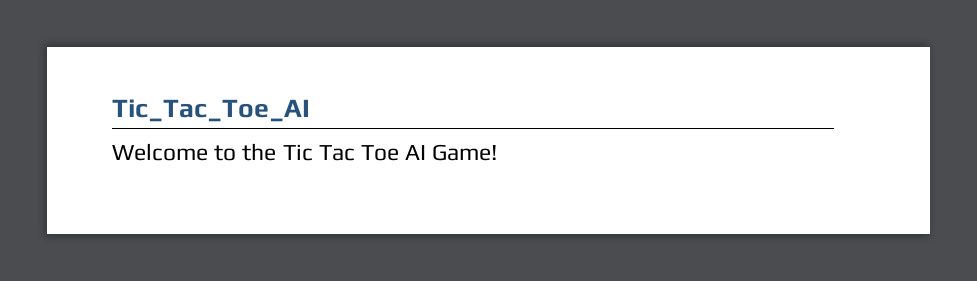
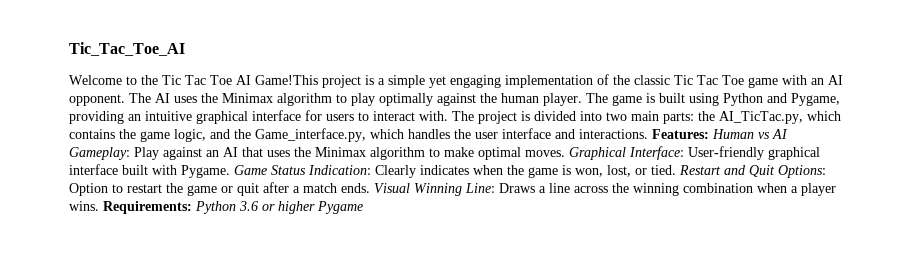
[432,144,498,161] Game! -> [255,74,843,88] [69,93,840,106] [69,110,841,124] [69,128,788,142] [69,146,820,160] [69,164,826,178] [69,182,836,196] [69,201,363,214] Game!This project is a simple yet engaging implementation of the classic Tic Tac Toe game with an AI opponent. The AI uses the Minimax algorithm to play optimally against the human player. The game is built using Python and Pygame, providing an intuitive graphical interface for users to interact with. The project is divided into two main parts: the AI_TicTac.py, which contains the game logic, and the Game_interface.py, which handles the user interface and interactions. Features: Human vs AI Gameplay: Play against an AI that uses the Minimax algorithm to make optimal moves. Graphical Interface: User-friendly graphical interface built with Pygame. Game Status Indication: Clearly indicates when the game is won, lost, or tied. Restart and Quit Options: Option to restart the game or quit after a match ends. Visual Winning Line: Draws a line across the winning combination when a player wins. Requirements: Python 3.6 or higher Pygame

